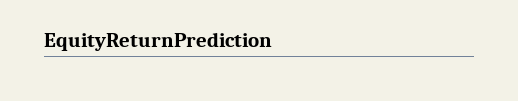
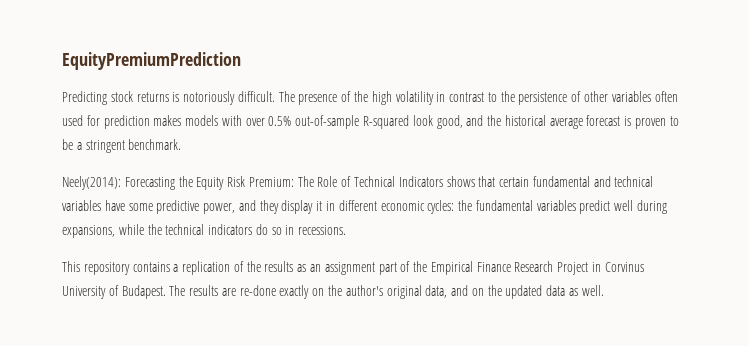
[44,32,272,51] EquityReturnPrediction -> [62,52,241,70] [62,91,678,105] [62,115,679,129] [62,139,182,153] [62,176,654,190] [62,200,668,214] [62,224,347,238] [62,261,644,275] [62,285,604,299] EquityPremiumPrediction // Predicting stock returns is notoriously difficult. The presence of the high volatility in contrast to the persistence of other variables often used for prediction makes models with over 0.5% out-of-sample R-squared look good, and the historical average forecast is proven to be a stringent benchmark. // Neely(2014): Forecasting the Equity Risk Premium: The Role of Technical Indicators shows that certain fundamental and technical variables have some predictive power, and they display it in different economic cycles: the fundamental variables predict well during expansions, while the technical indicators do so in recessions. // This repository contains a replication of the results as an assignment part of the Empirical Finance Research Project in Corvinus University of Budapest. The results are re-done exactly on the author's original data, and on the updated data as well.

